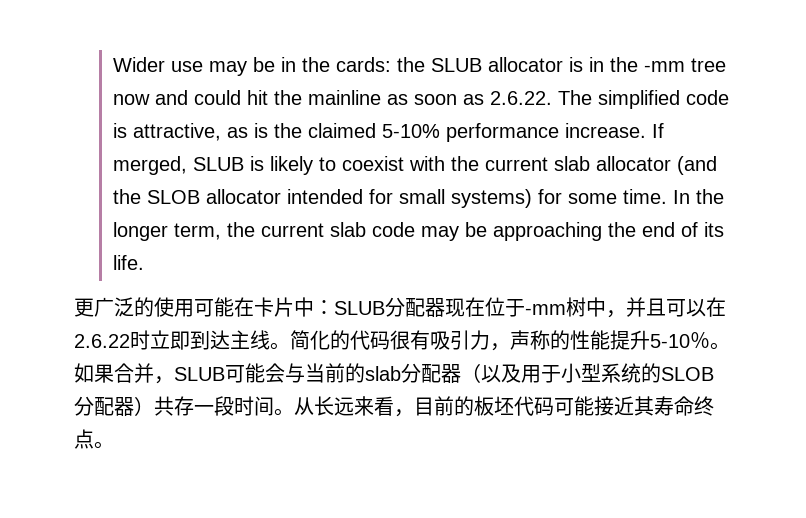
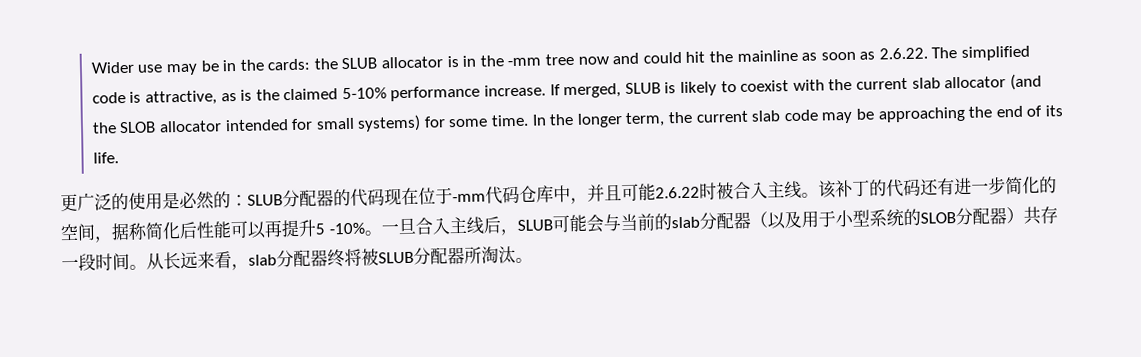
[194,297,314,317] 可能在卡片中 -> [162,191,231,210] 是必然的
(445, 307) none -> [333,188,385,207] 的代码
[566,297,586,317] 树 -> [485,185,554,205] 代码仓库
[686,297,726,317] [74,330,730,351] [74,363,154,383] 以在2.6.22时立即到达主线。简化的代码很有吸引力，声称的性能提升5-10％。如果合并 -> [638,176,1057,201] [60,216,501,243] 能2.6.22时被合入主线。该补丁的代码还有进一步简化的空间，据称简化后性能可以再提升5 -10%。一旦合入主线后
[414,396,714,416] [74,429,94,449] 目前的板坯代码可能接近其寿命终点 -> [248,246,516,268] slab分配器终将被SLUB分配器所淘汰

